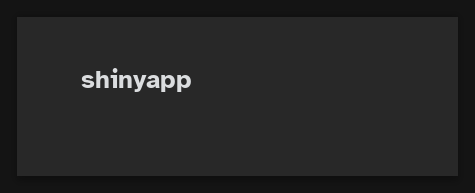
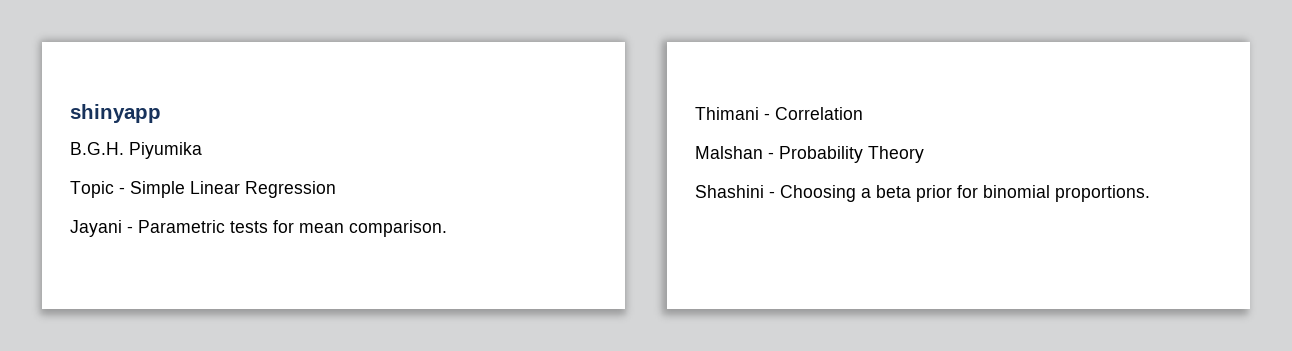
(192, 80) none -> [70,142,202,159] [70,181,336,198] [70,220,447,237] [695,107,863,120] [695,146,924,163] [695,185,1150,202] // B.G.H. Piyumika // Topic - Simple Linear Regression // Jayani - Parametric tests for mean comparison. // Thimani - Correlation // Malshan - Probability Theory // Shashini - Choosing a beta prior for binomial proportions.

